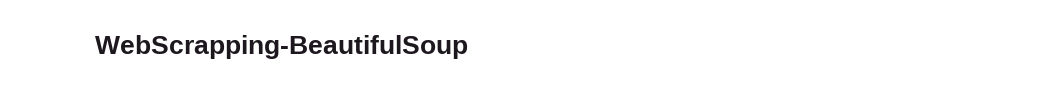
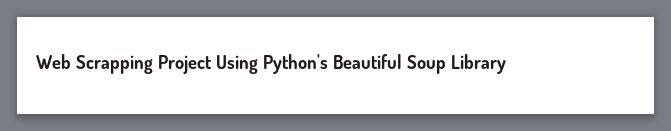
[95,35,468,59] WebScrapping-BeautifulSoup -> [36,54,506,74] Web Scrapping Project Using Python's Beautiful Soup Library

